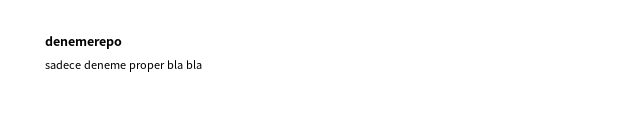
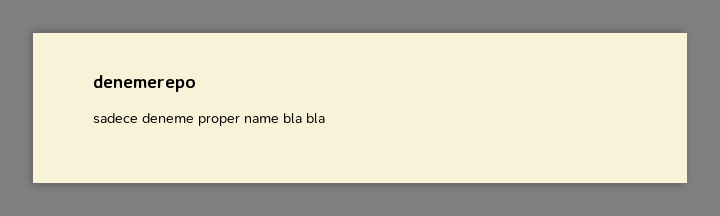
(165, 67) none -> [244,116,279,123] name

